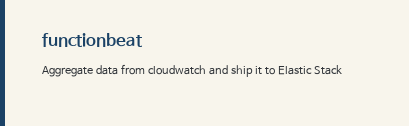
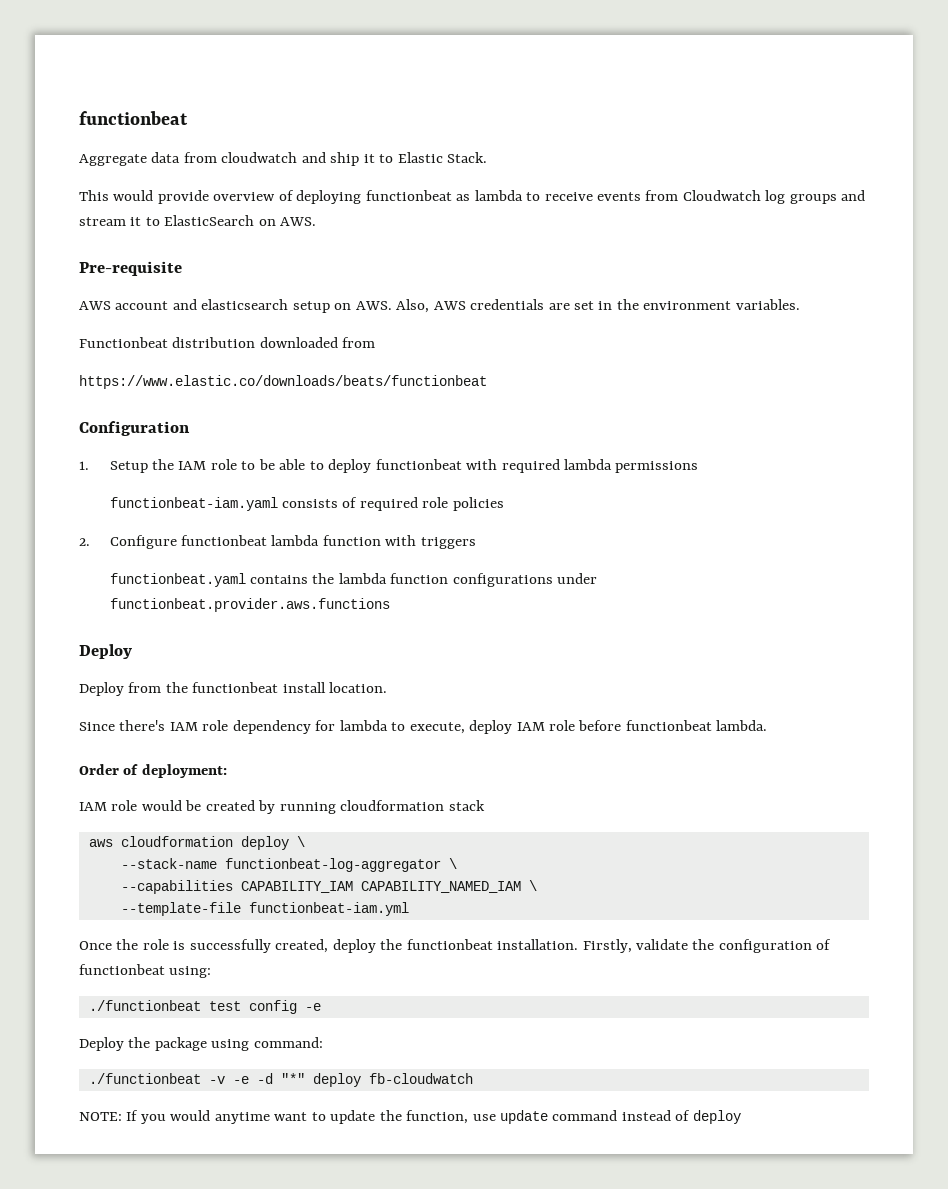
[313,65,342,75] Stack -> [447,152,488,163] [79,190,866,204] [79,215,317,226] [79,261,182,276] [79,299,800,313] [79,337,376,348] [79,375,487,389] [79,421,190,436] [79,459,699,473] [109,497,504,511] [79,535,476,549] [109,573,598,587] [109,598,390,612] [79,644,132,659] [79,682,388,696] [79,720,768,734] [79,764,227,778] [79,800,485,814] [88,836,305,850] [120,858,457,872] [120,880,537,894] [120,902,409,916] [79,939,832,953] [79,964,212,978] [88,1000,321,1014] [79,1037,323,1051] [88,1073,473,1087] [79,1110,741,1124] Stack. // This would provide overview of deploying functionbeat as lambda to receive events from Cloudwatch log groups and stream it to ElasticSearch on AWS. // Pre-requisite // AWS account and elasticsearch setup on AWS. Also, AWS credentials are set in the environment variables. // Functionbeat distribution downloaded from // https://www.elastic.co/downloads/beats/functionbeat // Configuration // 1. Setup the IAM role to be able to deploy functionbeat with required lambda permissions // functionbeat-iam.yaml consists of required role policies // 2. Configure functionbeat lambda function with triggers // functionbeat.yaml contains the lambda function configurations under functionbeat.provider.aws.functions // Deploy // Deploy from the functionbeat install location. // Since there's IAM role dependency for lambda to execute, deploy IAM role before functionbeat lambda. // Order of deployment: // IAM role would be created by running cloudformation stack // aws cloudformation deploy \ // --stack-name functionbeat-log-aggregator \ // --capabilities CAPABILITY_IAM CAPABILITY_NAMED_IAM \ // --template-file functionbeat-iam.yml // Once the role is successfully created, deploy the functionbeat installation. Firstly, validate the configuration of functionbeat using: // ./functionbeat test config -e // Deploy the package using command: // ./functionbeat -v -e -d "*" deploy fb-cloudwatch // NOTE: If you would anytime want to update the function, use update command instead of deploy

